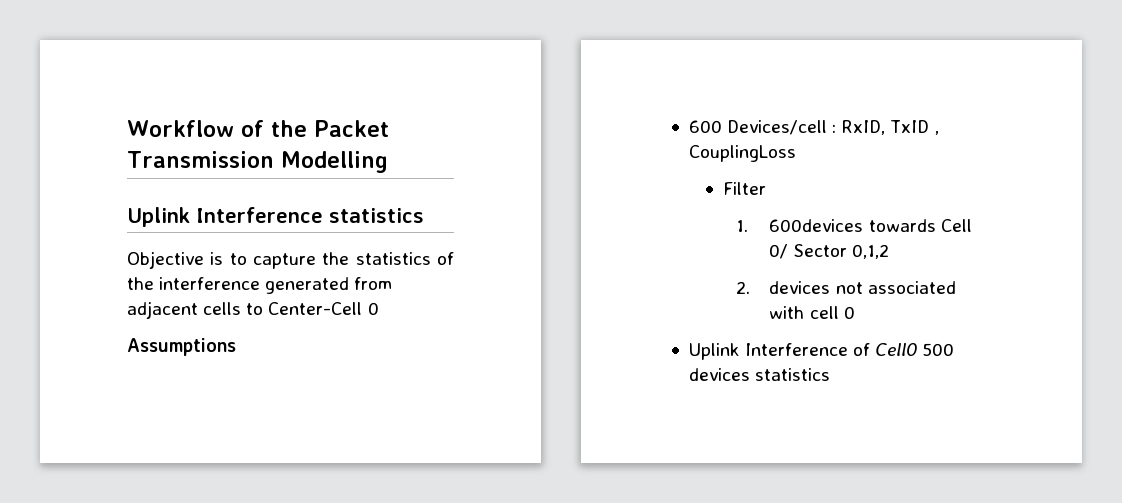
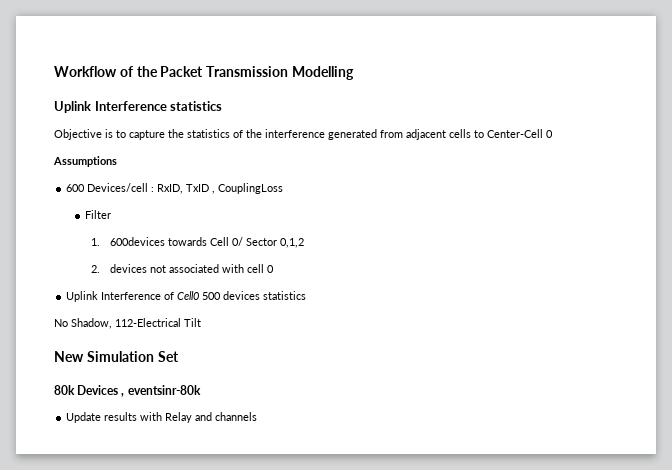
(831, 374) none -> [54,318,201,329] [54,351,179,362] [54,385,201,397] [66,412,258,423] // No Shadow, 112-Electrical Tilt // New Simulation Set // 80k Devices , eventsinr-80k // Update results with Relay and channels

